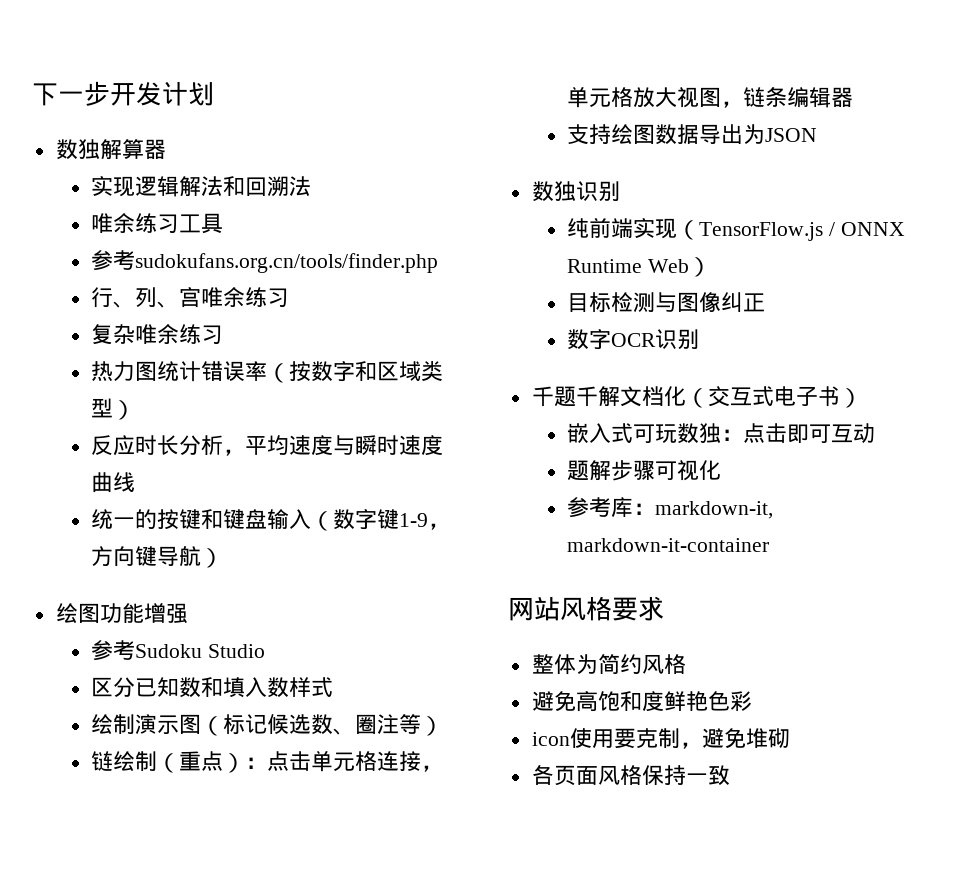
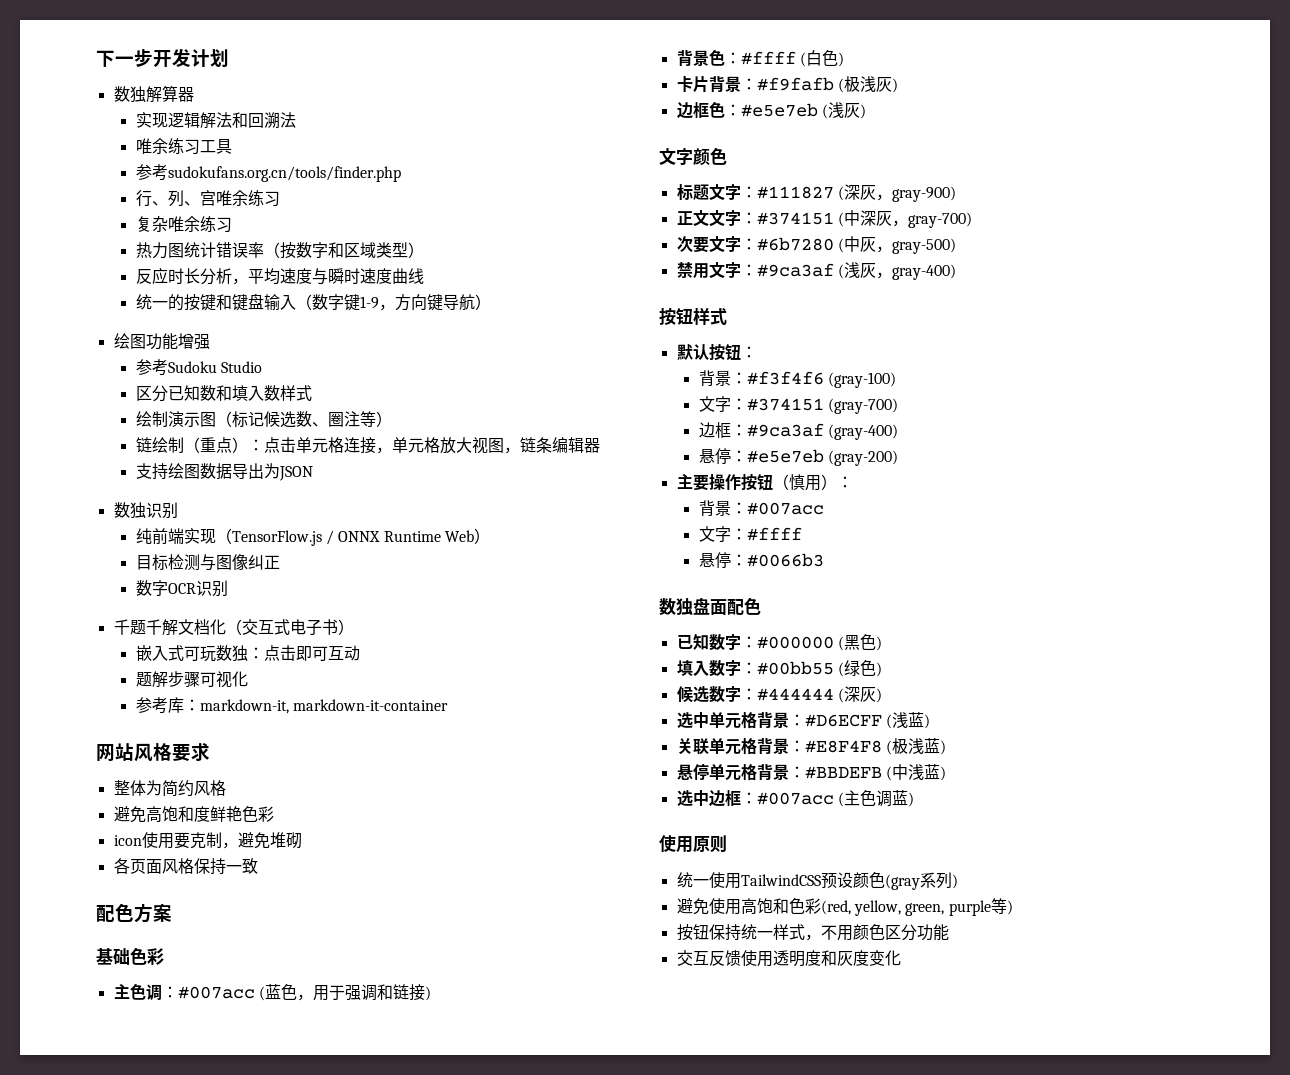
(730, 775) none -> [96,903,172,923] [96,947,164,965] [113,983,431,1001] [676,49,844,67] [676,76,898,93] [676,101,866,119] [659,147,727,166] [676,184,956,202] [676,210,972,228] [676,236,956,254] [676,262,956,280] [659,307,727,325] [676,344,757,361] [698,370,897,388] [698,396,899,414] [698,422,899,440] [698,448,899,466] [676,473,853,491] [698,500,824,516] [698,526,802,542] [698,552,824,568] [659,597,761,616] [676,633,882,651] [676,660,882,677] [676,686,882,703] [676,711,930,729] [676,737,946,755] [676,763,946,781] [676,790,914,807] [659,835,727,853] [676,872,958,890] [676,898,1013,916] [676,924,949,941] [676,950,901,967] // 配色方案 // 基础色彩 // 主色调：#007acc (蓝色，用于强调和链接) // 背景色：#ffff (白色) // 卡片背景：#f9fafb (极浅灰) // 边框色：#e5e7eb (浅灰) // 文字颜色 // 标题文字：#111827 (深灰，gray-900) // 正文文字：#374151 (中深灰，gray-700) // 次要文字：#6b7280 (中灰，gray-500) // 禁用文字：#9ca3af (浅灰，gray-400) // 按钮样式 // 默认按钮： // 背景：#f3f4f6 (gray-100) // 文字：#374151 (gray-700) // 边框：#9ca3af (gray-400) // 悬停：#e5e7eb (gray-200) // 主要操作按钮（慎用）： // 背景：#007acc // 文字：#ffff // 悬停：#0066b3 // 数独盘面配色 // 已知数字：#000000 (黑色) // 填入数字：#00bb55 (绿色) // 候选数字：#444444 (深灰) // 选中单元格背景：#D6ECFF (浅蓝) // 关联单元格背景：#E8F4F8 (极浅蓝) // 悬停单元格背景：#BBDEFB (中浅蓝) // 选中边框：#007acc (主色调蓝) // 使用原则 // 统一使用TailwindCSS预设颜色(gray系列) // 避免使用高饱和色彩(red, yellow, green, purple等) // 按钮保持统一样式，不用颜色区分功能 // 交互反馈使用透明度和灰度变化

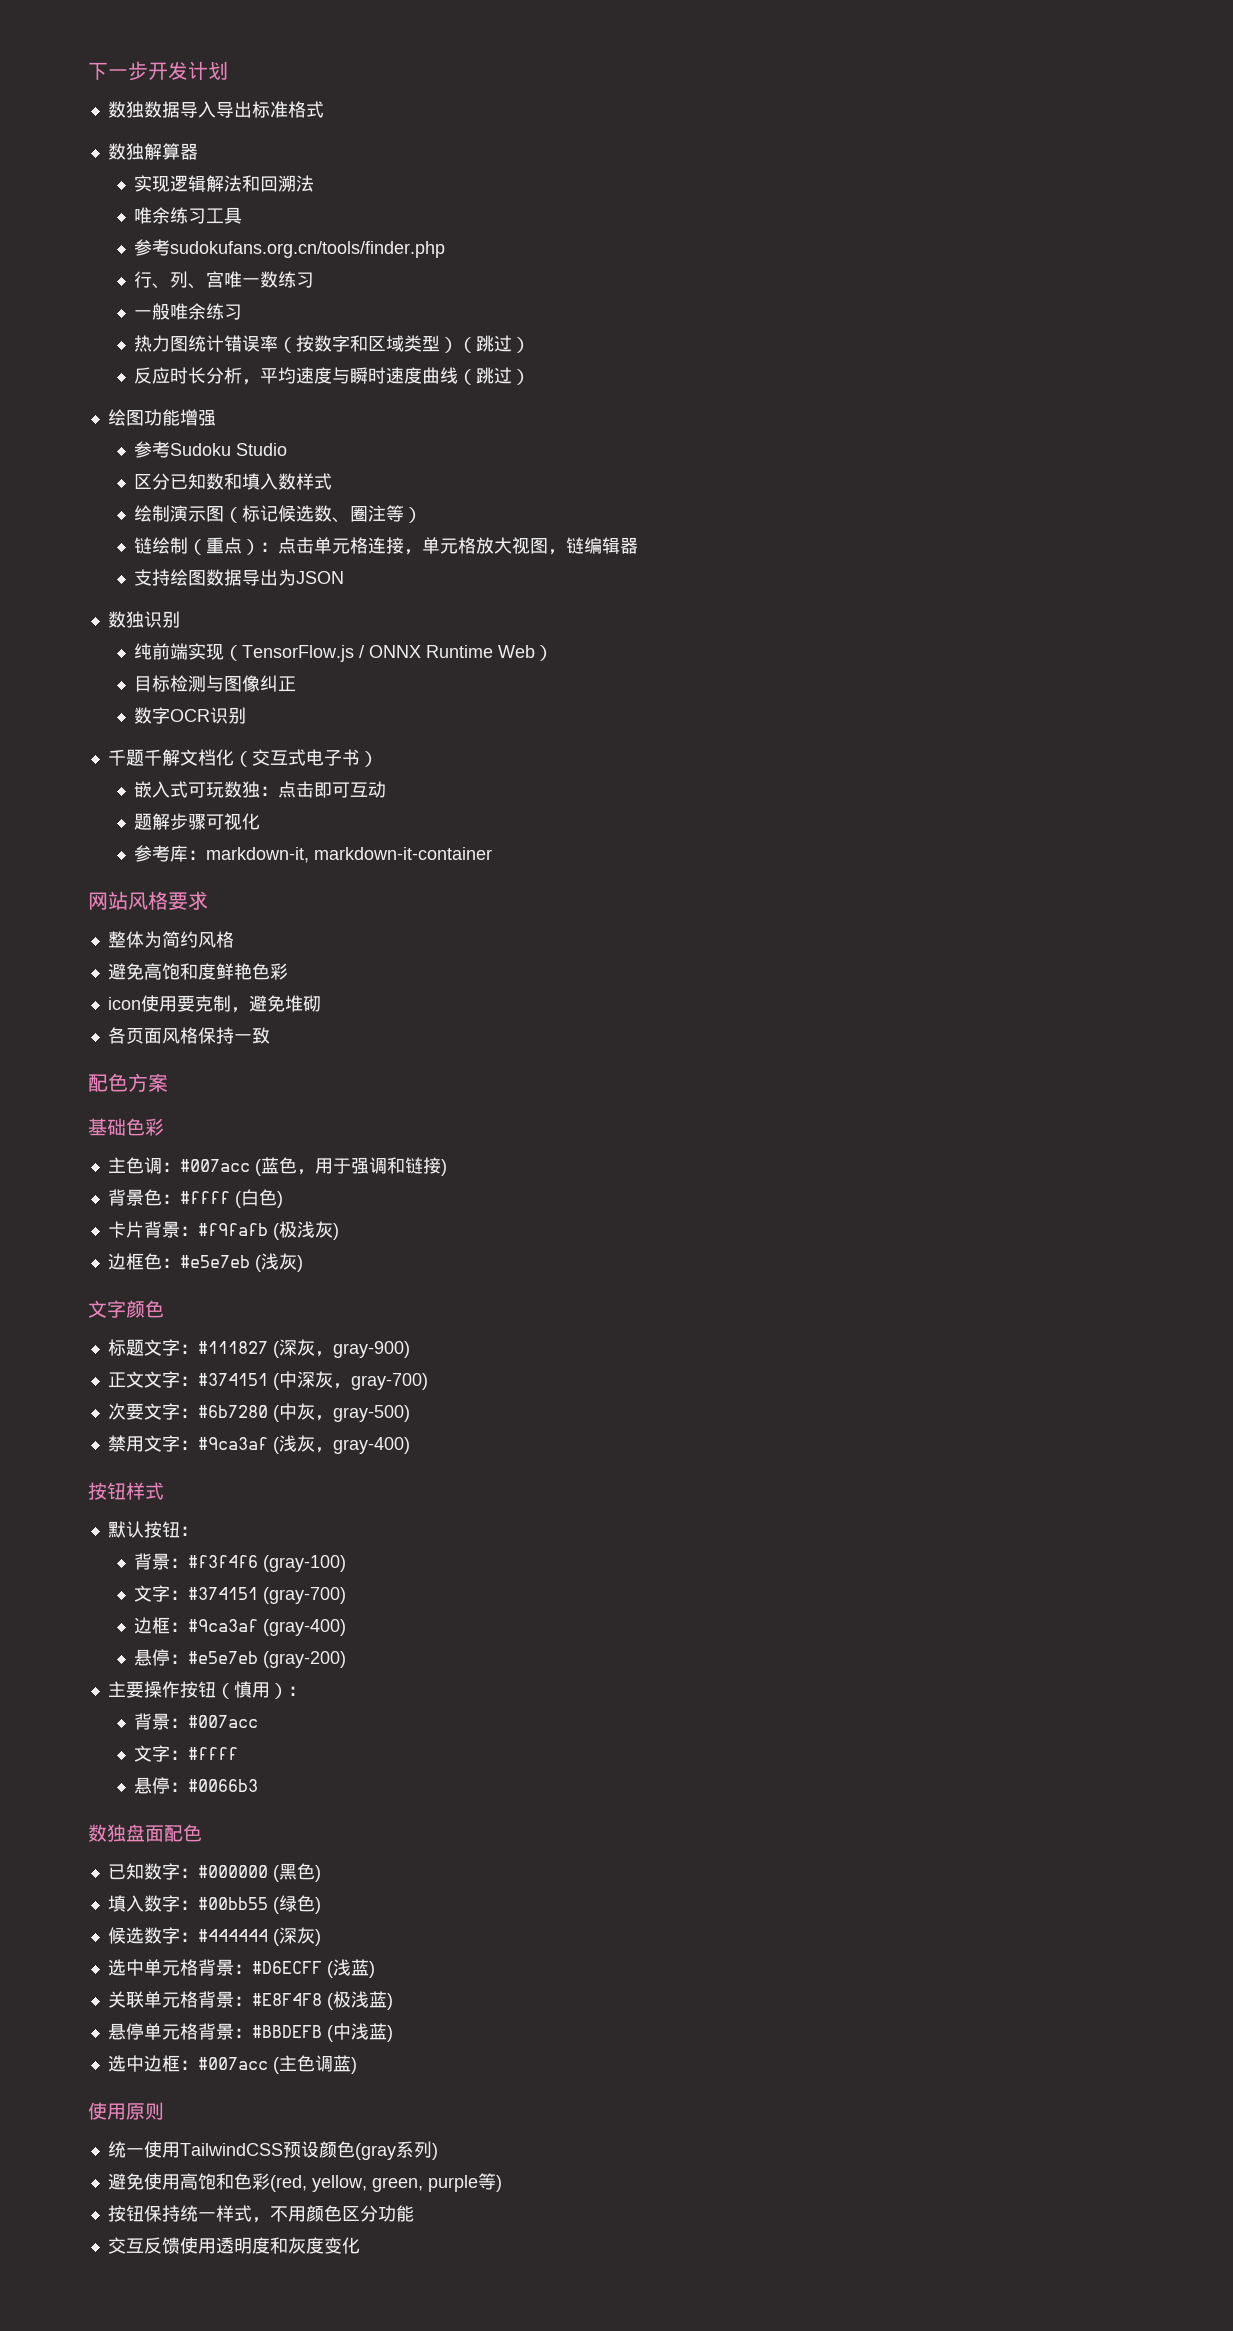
(229, 58) none -> [107,101,324,118] // 数独数据导入导出标准格式
[231,190,280,207] [135,216,168,232] 余练习 // 复杂 -> [242,271,315,288] [134,303,171,320] 一数练习 // 一般
(424, 250) none -> [458,335,531,353] （跳过）
[135,293,475,311] // 统一的按键和键盘输入（数字键1-9，方向键导航 -> [458,367,513,385] （跳过
[535,437,552,453] 条 -> (585, 545) none

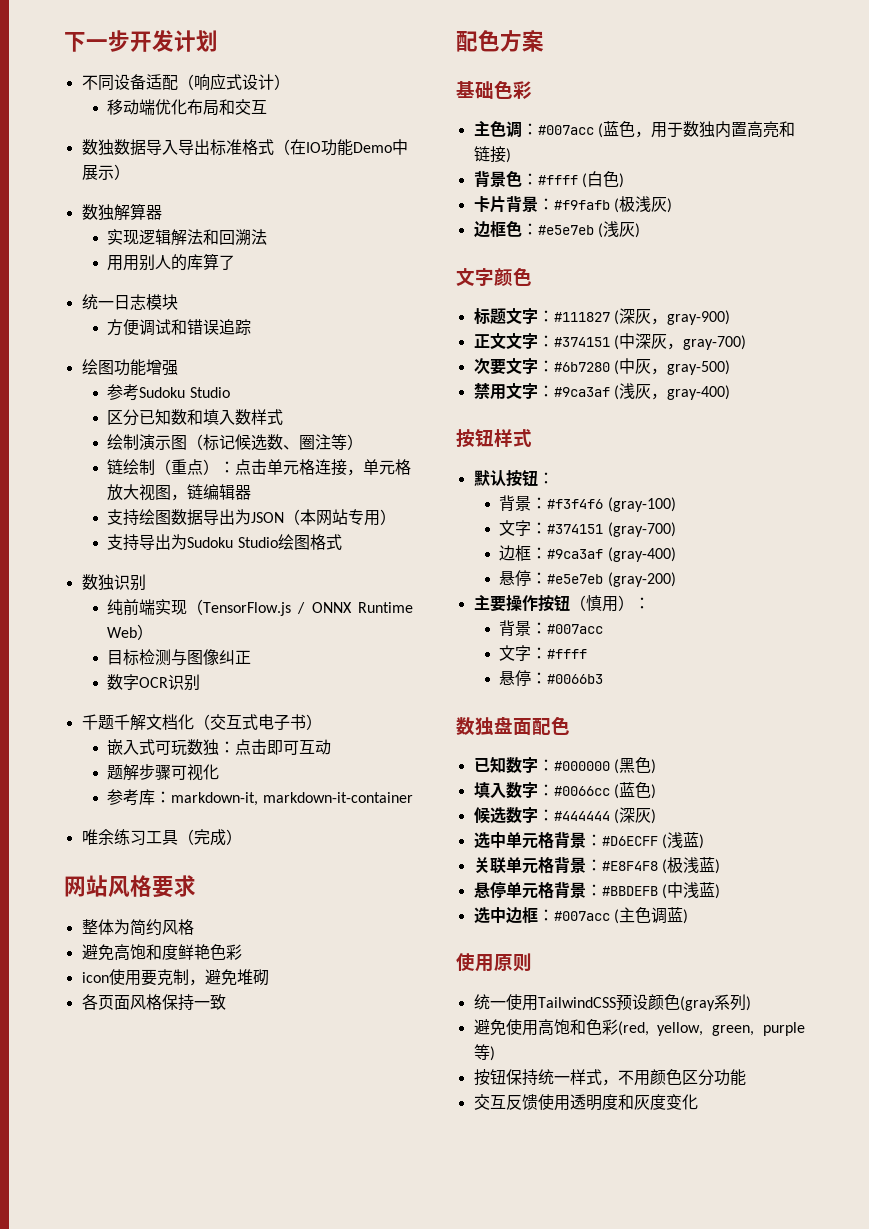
(228, 70) none -> [81,73,290,91] [107,99,268,116] // 不同设备适配（响应式设计） // 移动端优化布局和交互
(324, 109) none -> [273,139,408,156] [81,164,130,180] （在IO功能Demo中展示）
[134,207,243,224] [134,239,446,258] [134,271,315,289] [134,303,243,320] [134,335,531,353] [134,367,531,385] 唯余练习工具 // 参考sudokufans.org.cn/tools/finder.php // 行、列、宫唯一数练习 // 一般唯余练习 // 热力图统计错误率（按数字和区域类型）（跳过） // 反应时长分析，平均速度与瞬时速度曲线（跳过） -> [107,253,236,271] [81,294,178,310] [107,319,252,336] 用用别人的库算了 // 统一日志模块 // 方便调试和错误追踪
(345, 577) none -> [284,509,397,526] [107,534,342,551] （本网站专用） // 支持导出为Sudoku Studio绘图格式
(493, 853) none -> [81,829,242,846] // 唯余练习工具（完成）
[350,1157,387,1174] 强调 -> [682,121,779,138] 数独内置高亮
[197,1895,297,1914] #00bb55 (绿 -> [553,782,635,799] #0066cc (蓝

